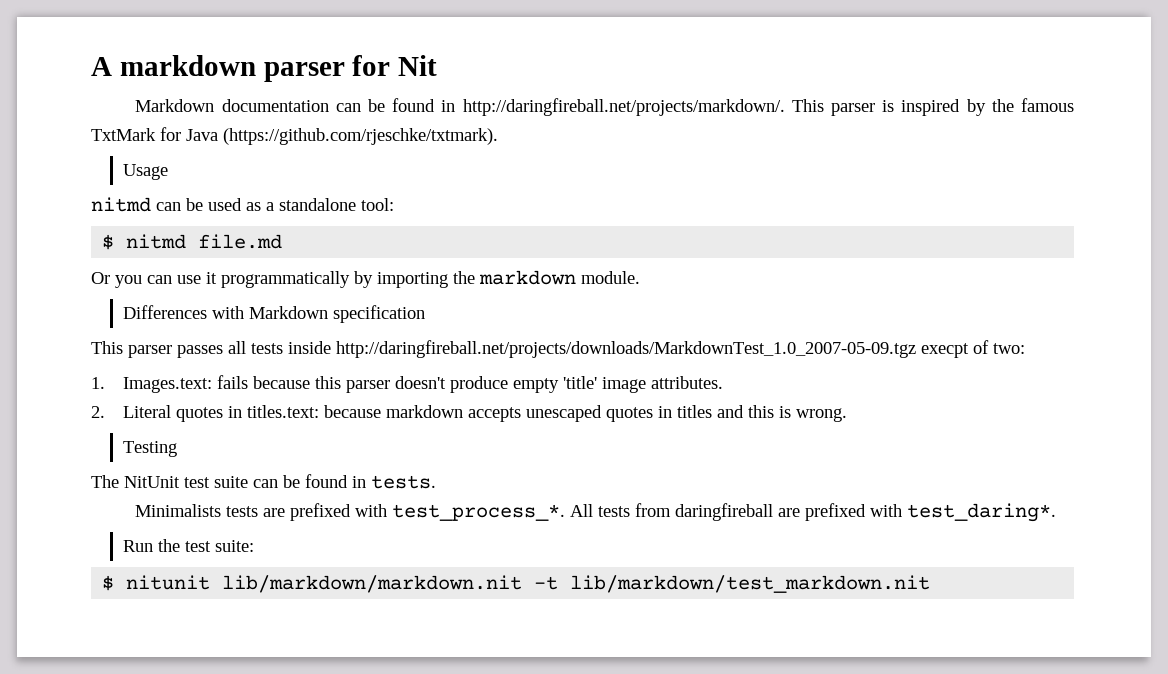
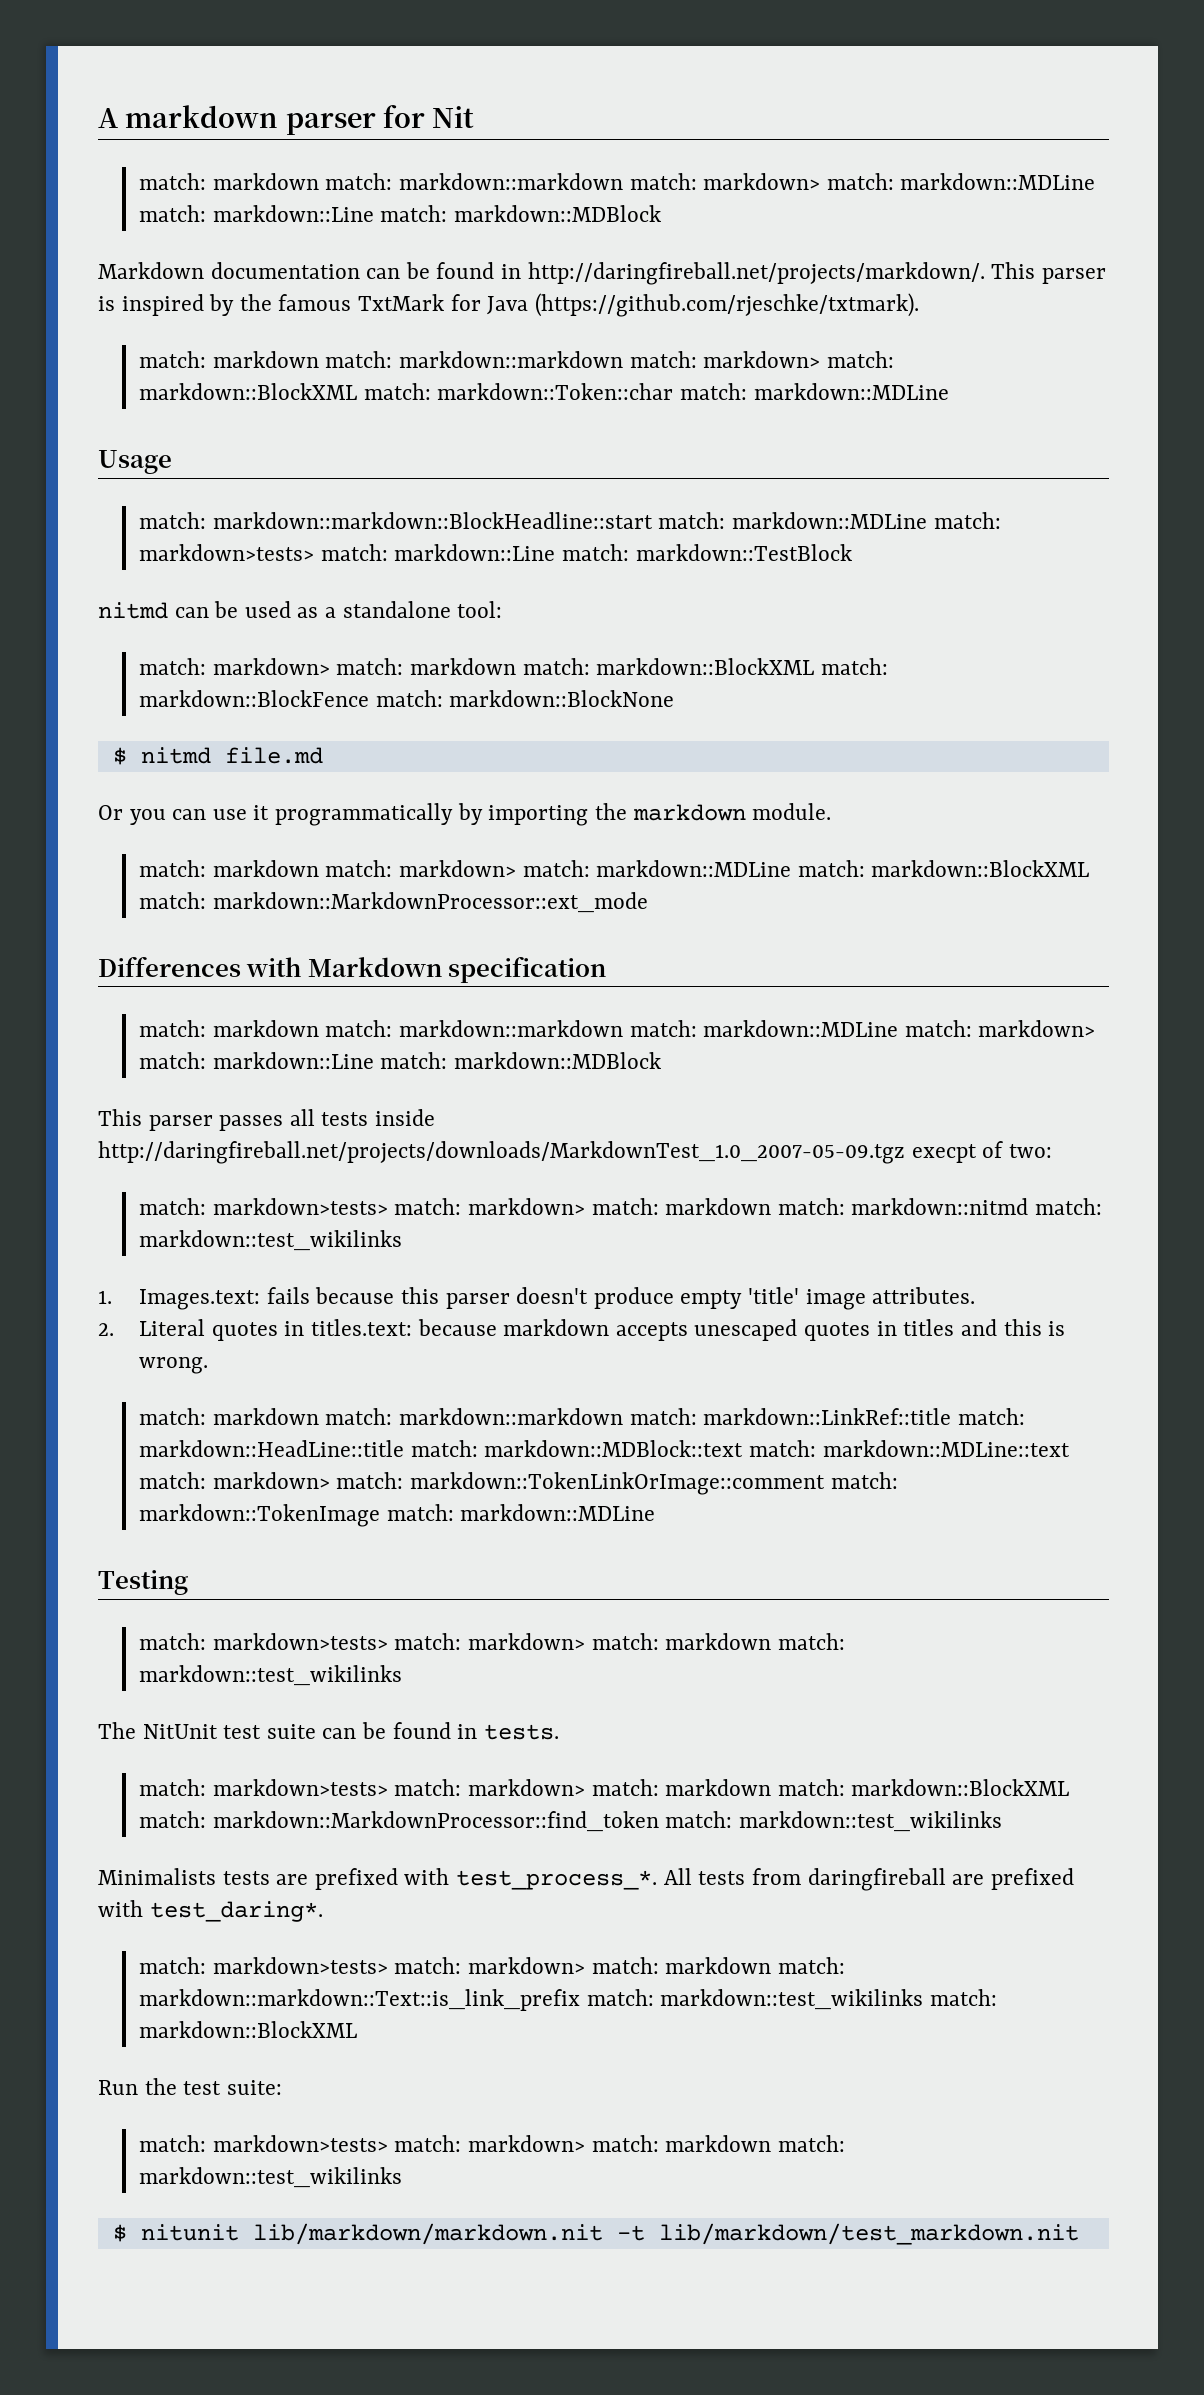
(438, 65) none -> [139,173,1096,190] [139,205,662,222] // match: markdown match: markdown::markdown match: markdown> match: markdown::MDLine match: markdown::Line match: markdown::MDBlock
[122,164,168,180] Usage -> [139,351,894,368] [139,383,949,400] [98,450,172,474] [139,512,1001,529] [139,544,852,561] match: markdown match: markdown::markdown match: markdown> match: markdown::BlockXML match: markdown::Token::char match: markdown::MDLine // Usage // match: markdown::markdown::BlockHeadline::start match: markdown::MDLine match: markdown>tests> match: markdown::Line match: markdown::TestBlock
(394, 204) none -> [139,658,888,675] [139,690,675,707] // match: markdown> match: markdown match: markdown::BlockXML match: markdown::BlockFence match: markdown::BlockNone
[122,305,425,323] Differences with Markdown specification -> [139,860,1090,877] [139,892,648,913] [98,956,607,983] [139,1020,1096,1037] [139,1052,662,1069] match: markdown match: markdown> match: markdown::MDLine match: markdown::BlockXML match: markdown::MarkdownProcessor::ext_mode // Differences with Markdown specification // match: markdown match: markdown::markdown match: markdown::MDLine match: markdown> match: markdown::Line match: markdown::MDBlock
(1025, 348) none -> [139,1198,1103,1215] [139,1230,403,1251] // match: markdown>tests> match: markdown> match: markdown match: markdown::nitmd match: markdown::test_wikilinks
[122,441,177,457] Testing -> [139,1408,1025,1425] [139,1440,1070,1457] [139,1472,898,1495] [139,1504,656,1527] [98,1570,188,1595] [139,1633,845,1650] [139,1665,403,1686] match: markdown match: markdown::markdown match: markdown::LinkRef::title match: markdown::HeadLine::title match: markdown::MDBlock::text match: markdown::MDLine::text match: markdown> match: markdown::TokenLinkOrImage::comment match: markdown::TokenImage match: markdown::MDLine // Testing // match: markdown>tests> match: markdown> match: markdown match: markdown::test_wikilinks
(436, 482) none -> [139,1779,1070,1796] [139,1811,1003,1832] // match: markdown>tests> match: markdown> match: markdown match: markdown::BlockXML match: markdown::MarkdownProcessor::find_token match: markdown::test_wikilinks
[122,539,254,552] Run the test suite: -> [139,1957,845,1974] [139,1989,998,2011] [139,2021,358,2038] [98,2078,282,2095] [139,2135,845,2152] [139,2167,403,2188] match: markdown>tests> match: markdown> match: markdown match: markdown::markdown::Text::is_link_prefix match: markdown::test_wikilinks match: markdown::BlockXML // Run the test suite: // match: markdown>tests> match: markdown> match: markdown match: markdown::test_wikilinks

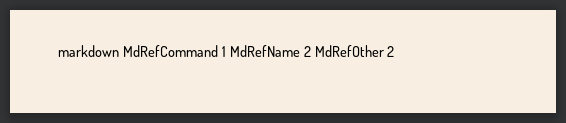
[98,105,475,135] [139,173,1096,190] [139,205,662,222] [98,262,1106,285] [98,293,919,317] [139,351,894,368] [139,383,949,400] [98,450,172,474] [139,512,1001,529] [139,544,852,561] [98,601,503,619] [139,658,888,675] [139,690,675,707] [112,747,323,765] [98,803,832,826] [139,860,1090,877] [139,892,648,913] [98,956,607,983] [139,1020,1096,1037] [139,1052,662,1069] [98,1109,436,1131] [98,1141,1052,1164] [139,1198,1103,1215] [139,1230,403,1251] [98,1287,976,1310] [98,1319,1066,1341] [139,1357,209,1374] [139,1408,1025,1425] [139,1440,1070,1457] [139,1472,898,1495] [139,1504,656,1527] [98,1570,188,1595] [139,1633,845,1650] [139,1665,403,1686] [98,1722,559,1740] [139,1779,1070,1796] [139,1811,1003,1832] [98,1868,1074,1891] [98,1900,323,1922] [139,1957,845,1974] [139,1989,998,2011] [139,2021,358,2038] [98,2078,282,2095] [139,2135,845,2152] [139,2167,403,2188] [112,2223,1079,2245] A markdown parser for Nit // match: markdown match: markdown::markdown match: markdown> match: markdown::MDLine match: markdown::Line match: markdown::MDBlock // Markdown documentation can be found in http://daringfireball.net/projects/markdown/. This parser is inspired by the famous TxtMark for Java (https://github.com/rjeschke/txtmark). // match: markdown match: markdown::markdown match: markdown> match: markdown::BlockXML match: markdown::Token::char match: markdown::MDLine // Usage // match: markdown::markdown::BlockHeadline::start match: markdown::MDLine match: markdown>tests> match: markdown::Line match: markdown::TestBlock // nitmd can be used as a standalone tool: // match: markdown> match: markdown match: markdown::BlockXML match: markdown::BlockFence match: markdown::BlockNone // $ nitmd file.md // Or you can use it programmatically by importing the markdown module. // match: markdown match: markdown> match: markdown::MDLine match: markdown::BlockXML match: markdown::MarkdownProcessor::ext_mode // Differences with Markdown specification // match: markdown match: markdown::markdown match: markdown::MDLine match: markdown> match: markdown::Line match: markdown::MDBlock // This parser passes all tests inside http://daringfireball.net/projects/downloads/MarkdownTest_1.0_2007-05-09.tgz execpt of two: // match: markdown>tests> match: markdown> match: markdown match: markdown::nitmd match: markdown::test_wikilinks // 1. Images.text: fails because this parser doesn't produce empty 'title' image attributes. // 2. Literal quotes in titles.text: because markdown accepts unescaped quotes in titles and this is wrong. // match: markdown match: markdown::markdown match: markdown::LinkRef::title match: markdown::HeadLine::title match: markdown::MDBlock::text match: markdown::MDLine::text match: markdown> match: markdown::TokenLinkOrImage::comment match: markdown::TokenImage match: markdown::MDLine // Testing // match: markdown>tests> match: markdown> match: markdown match: markdown::test_wikilinks // The NitUnit test suite can be found in tests. // match: markdown>tests> match: markdown> match: markdown match: markdown::BlockXML match: markdown::MarkdownProcessor::find_token match: markdown::test_wikilinks // Minimalists tests are prefixed with test_process_*. All tests from daringfireball are prefixed with test_daring*. // match: markdown>tests> match: markdown> match: markdown match: markdown::markdown::Text::is_link_prefix match: markdown::test_wikilinks match: markdown::BlockXML // Run the test suite: // match: markdown>tests> match: markdown> match: markdown match: markdown::test_wikilinks // $ nitunit lib/markdown/markdown.nit -t lib/markdown/test_markdown.nit -> [58,45,395,57] markdown MdRefCommand 1 MdRefName 2 MdRefOther 2

